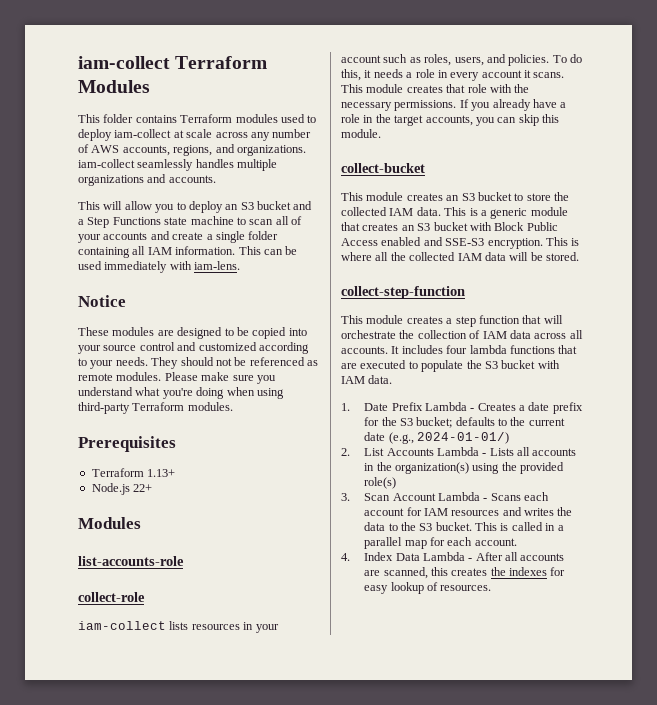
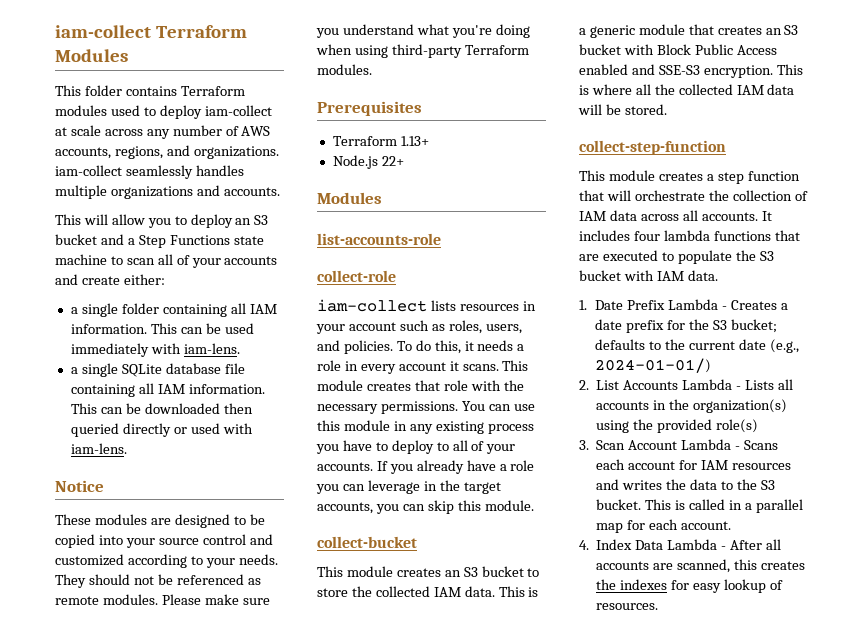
(204, 236) none -> [123,274,165,285] either: //
(241, 265) none -> [70,363,245,377] [70,383,265,397] [70,403,253,414] [70,423,253,437] [70,443,127,454] // a single SQLite database file containing all IAM information. This can be downloaded then queried directly or used with iam-lens.
(457, 105) none -> [461,401,535,411] [317,420,534,434] [316,440,516,454] [317,462,373,471] You can use this module in any existing process you have to deploy to all of your accounts.
(360, 118) none -> [316,480,420,494] you can leverage

